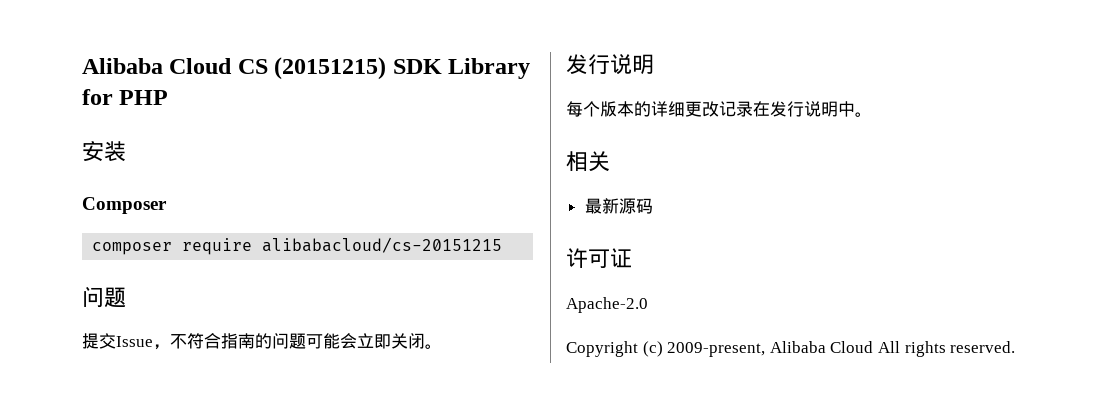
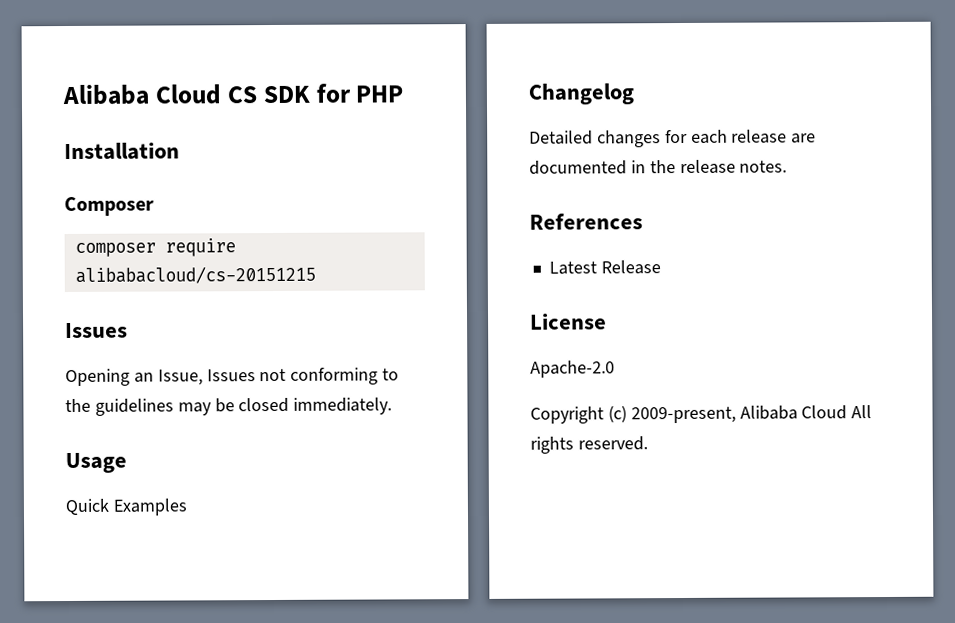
[274,57,531,80] (20151215) SDK Library -> [262,85,310,104] SDK
[82,141,126,162] 安装 -> [64,142,180,161] Installation
[82,286,126,308] [82,333,442,350] [566,54,654,75] [566,101,872,117] [566,151,610,172] [584,198,653,214] [566,248,632,268] 问题 // 提交Issue，不符合指南的问题可能会立即关闭。 // 发行说明 // 每个版本的详细更改记录在发行说明中。 // 相关 // 最新源码 // 许可证 -> [65,322,128,339] [65,367,400,387] [65,397,393,416] [65,452,127,474] [65,498,187,516] [528,83,634,105] [529,129,817,148] [529,159,788,175] [529,213,643,230] [548,260,661,275] [530,313,607,330] Issues // Opening an Issue, Issues not conforming to the guidelines may be closed immediately. // Usage // Quick Examples // Changelog // Detailed changes for each release are documented in the release notes. // References // Latest Release // License

